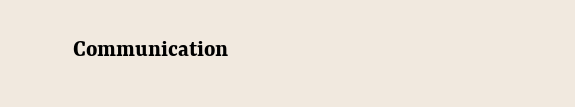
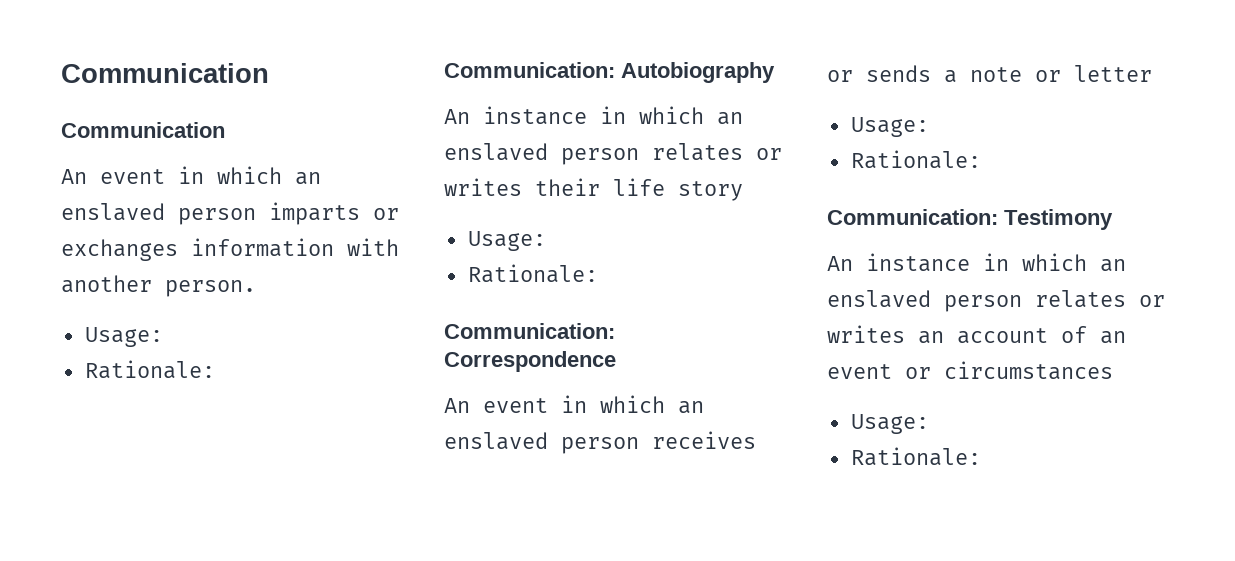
[73,41,228,56] Communication -> [61,63,269,83] [61,122,225,138] [61,166,321,185] [61,202,399,225] [61,238,399,261] [61,275,256,297] [84,327,163,347] [84,360,215,379] [444,62,775,83] [444,106,743,125] [444,143,782,165] [444,178,743,201] [467,231,546,251] [467,264,598,283] [444,323,615,339] [444,351,616,372] [444,395,704,414] [444,431,756,454] [827,65,1152,83] [850,117,929,137] [850,150,981,169] [827,209,1113,230] [827,253,1126,272] [827,290,1165,312] [827,325,1126,344] [827,361,1113,380] [850,414,929,434] [850,447,981,466] Communication // Communication // An event in which an enslaved person imparts or exchanges information with another person. // Usage: // Rationale: // Communication: Autobiography // An instance in which an enslaved person relates or writes their life story // Usage: // Rationale: // Communication: Correspondence // An event in which an enslaved person receives or sends a note or letter // Usage: // Rationale: // Communication: Testimony // An instance in which an enslaved person relates or writes an account of an event or circumstances // Usage: // Rationale:

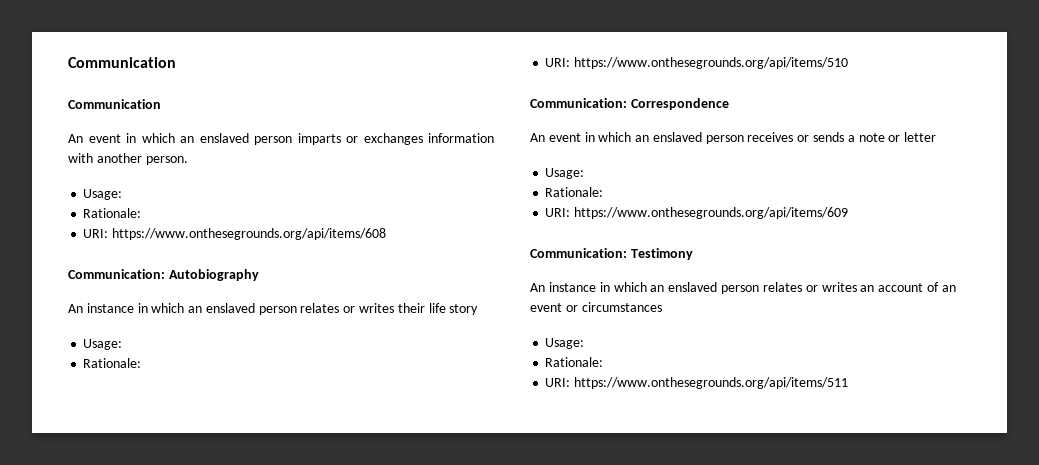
(215, 369) none -> [83,228,387,240] // URI: https://www.onthesegrounds.org/api/items/608
(598, 273) none -> [545,57,849,69] // URI: https://www.onthesegrounds.org/api/items/510
(981, 159) none -> [545,207,849,219] // URI: https://www.onthesegrounds.org/api/items/609
(981, 456) none -> [545,377,849,389] // URI: https://www.onthesegrounds.org/api/items/511

